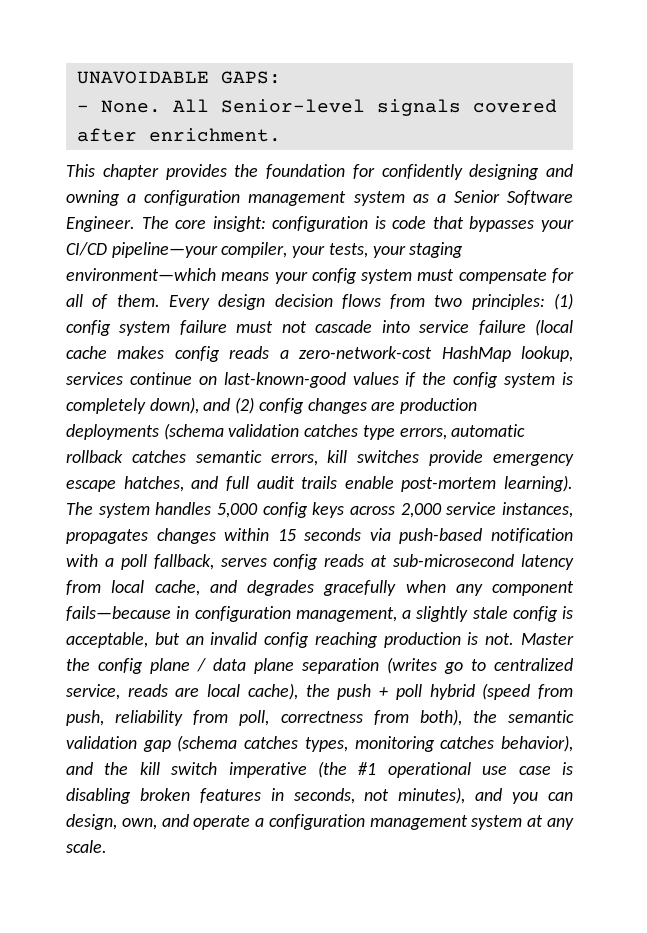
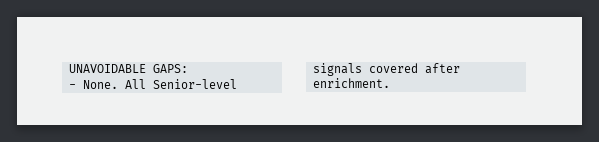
[66,164,573,180] [66,190,573,206] [66,216,574,232] [66,242,464,258] [66,268,574,284] [66,293,573,310] [66,319,573,336] [66,346,573,362] [66,372,574,388] [66,397,478,414] [66,423,526,440] [66,450,574,466] [66,475,573,492] [66,502,573,518] [66,528,573,544] [66,554,575,570] [66,580,574,596] [66,606,573,622] [66,632,574,648] [66,657,573,674] [66,683,574,700] [66,709,574,726] [66,735,573,752] [66,761,573,778] [66,787,574,804] [66,814,574,830] [66,840,107,853] // This chapter provides the foundation for confidently designing and owning a configuration management system as a Senior Software Engineer. The core insight: configuration is code that bypasses your CI/CD pipeline—your compiler, your tests, your staging environment—which means your config system must compensate for all of them. Every design decision flows from two principles: (1) config system failure must not cascade into service failure (local cache makes config reads a zero-network-cost HashMap lookup, services continue on last-known-good values if the config system is completely down), and (2) config changes are production deployments (schema validation catches type errors, automatic rollback catches semantic errors, kill switches provide emergency escape hatches, and full audit trails enable post-mortem learning). The system handles 5,000 config keys across 2,000 service instances, propagates changes within 15 seconds via push-based notification with a poll fallback, serves config reads at sub-microsecond latency from local cache, and degrades gracefully when any component fails—because in configuration management, a slightly stale config is acceptable, but an invalid config reaching production is not. Master the config plane / data plane separation (writes go to centralized service, reads are local cache), the push + poll hybrid (speed from push, reliability from poll, correctness from both), the semantic validation gap (schema catches types, monitoring catches behavior), and the kill switch imperative (the #1 operational use case is disabling broken features in seconds, not minutes), and you can design, own, and operate a configuration management system at any scale. -> (390, 83) none

